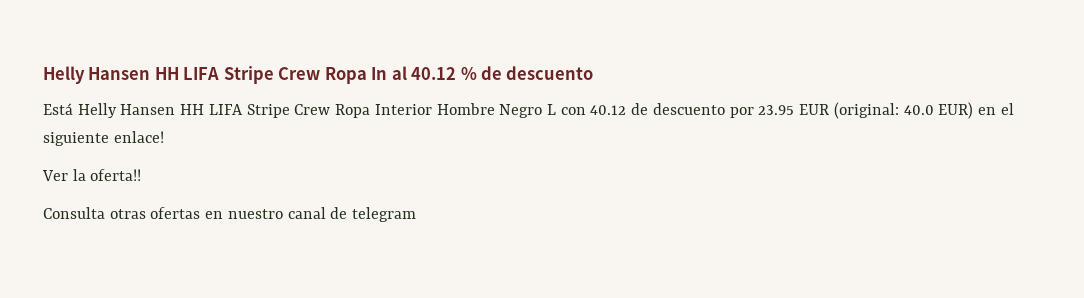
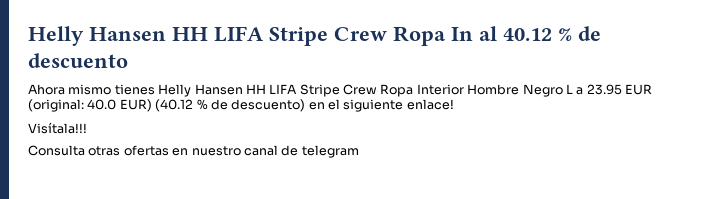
[43,103,73,115] Está -> [28,84,155,95] Ahora mismo tienes
[560,103,754,118] con 40.12 de descuento por -> [576,87,584,95] a
(974, 110) none -> [155,99,306,112] (40.12 % de descuento)
[42,169,142,181] Ver la oferta!! -> [28,122,87,134] Visítala!!!

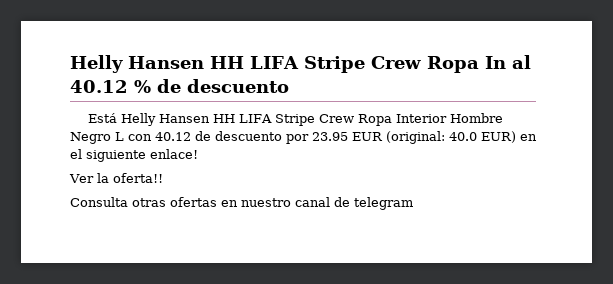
[28,84,155,95] Ahora mismo tienes -> [88,113,118,123] Está
[576,87,584,95] a -> [128,131,309,144] con 40.12 de descuento por
[155,99,306,112] (40.12 % de descuento) -> (516, 137) none
[28,122,87,134] Visítala!!! -> [69,173,163,183] Ver la oferta!!

